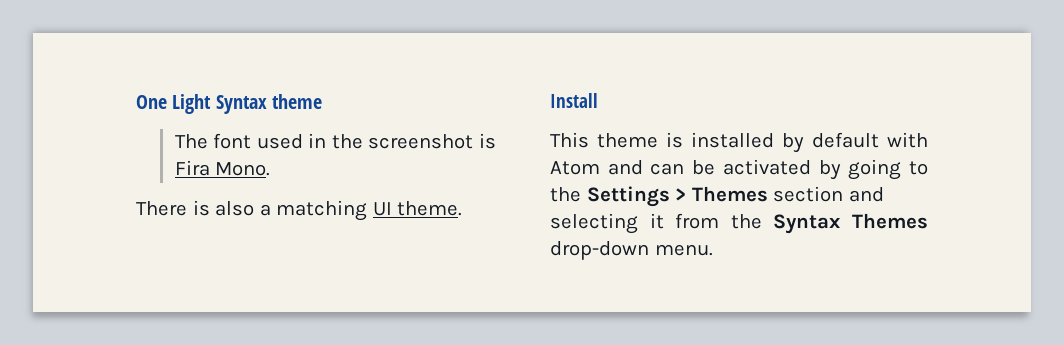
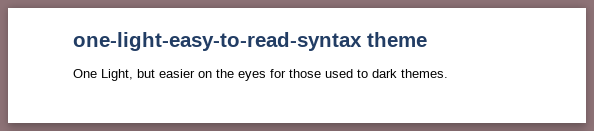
[136,94,323,114] [174,133,496,149] [174,160,271,176] [136,200,463,221] [550,93,598,108] [550,132,928,153] [550,159,928,180] [550,186,884,207] [550,213,928,234] [550,241,713,260] One Light Syntax theme // The font used in the screenshot is Fira Mono. // There is also a matching UI theme. // Install // This theme is installed by default with Atom and can be activated by going to the Settings > Themes section and selecting it from the Syntax Themes drop-down menu. -> [73,32,427,51] [73,69,448,81] one-light-easy-to-read-syntax theme // One Light, but easier on the eyes for those used to dark themes.

